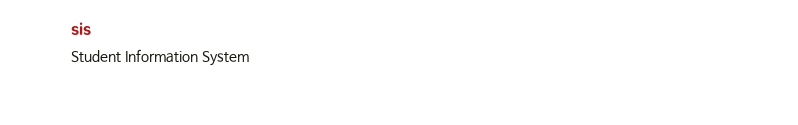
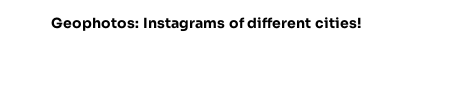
[71,22,91,36] [71,49,249,66] sis // Student Information System -> [51,17,362,32] Geophotos: Instagrams of different cities!

